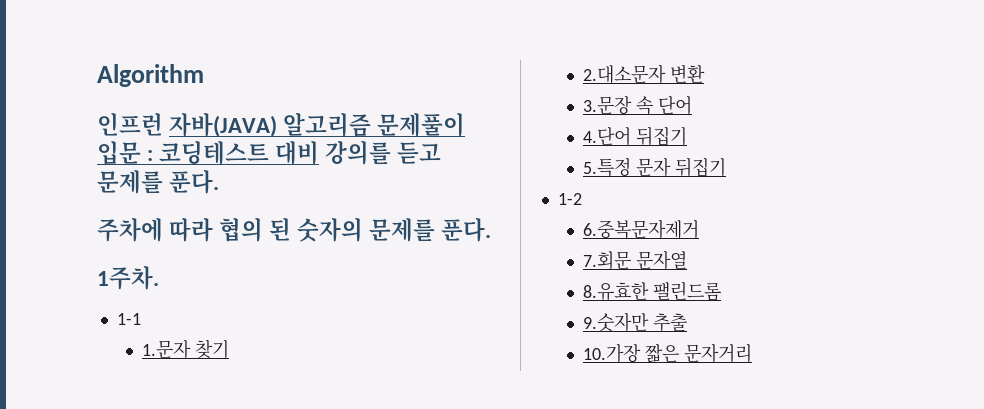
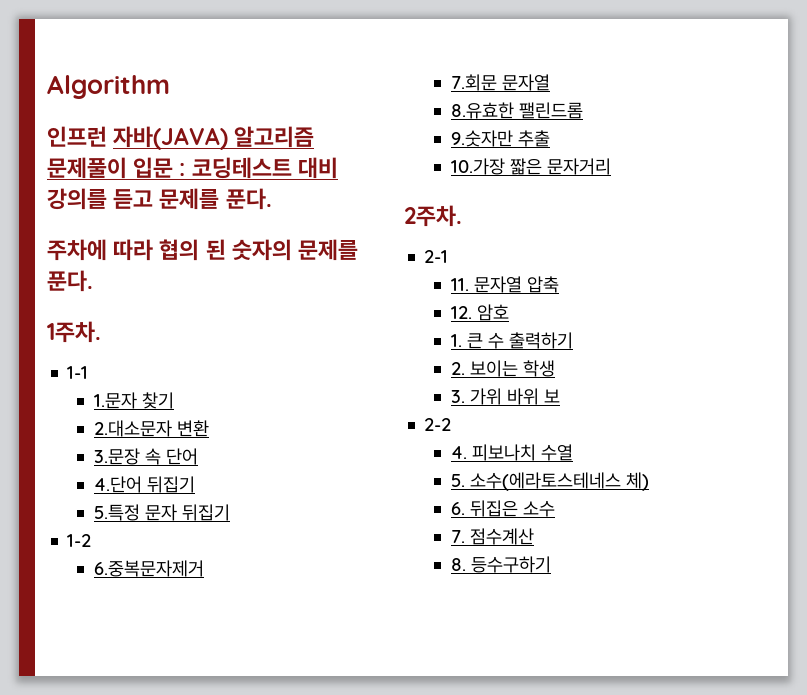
(752, 353) none -> [404,205,462,227] [424,250,449,263] [450,276,559,293] [450,304,509,321] [450,332,573,349] [450,360,555,377] [450,388,560,405] [424,418,452,431] [450,444,573,461] [450,472,649,491] [450,500,555,517] [450,528,534,545] [450,556,551,573] // 2주차. // 2-1 // 11. 문자열 압축 // 12. 암호 // 1. 큰 수 출력하기 // 2. 보이는 학생 // 3. 가위 바위 보 // 2-2 // 4. 피보나치 수열 // 5. 소수(에라토스테네스 체) // 6. 뒤집은 소수 // 7. 점수계산 // 8. 등수구하기

